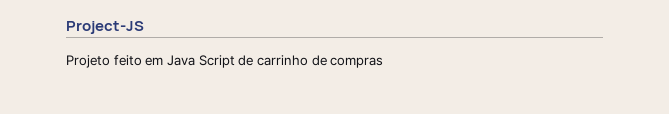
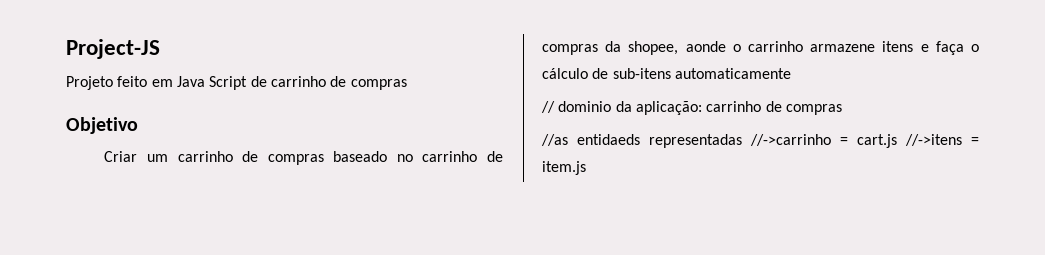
(384, 62) none -> [66,117,138,134] [104,151,503,165] [542,41,979,55] [542,68,791,79] [541,101,842,115] [541,134,979,148] [542,161,586,175] // Objetivo // Criar um carrinho de compras baseado no carrinho de compras da shopee, aonde o carrinho armazene itens e faça o cálculo de sub-itens automaticamente // // dominio da aplicação: carrinho de compras // //as entidaeds representadas //->carrinho = cart.js //->itens = item.js

